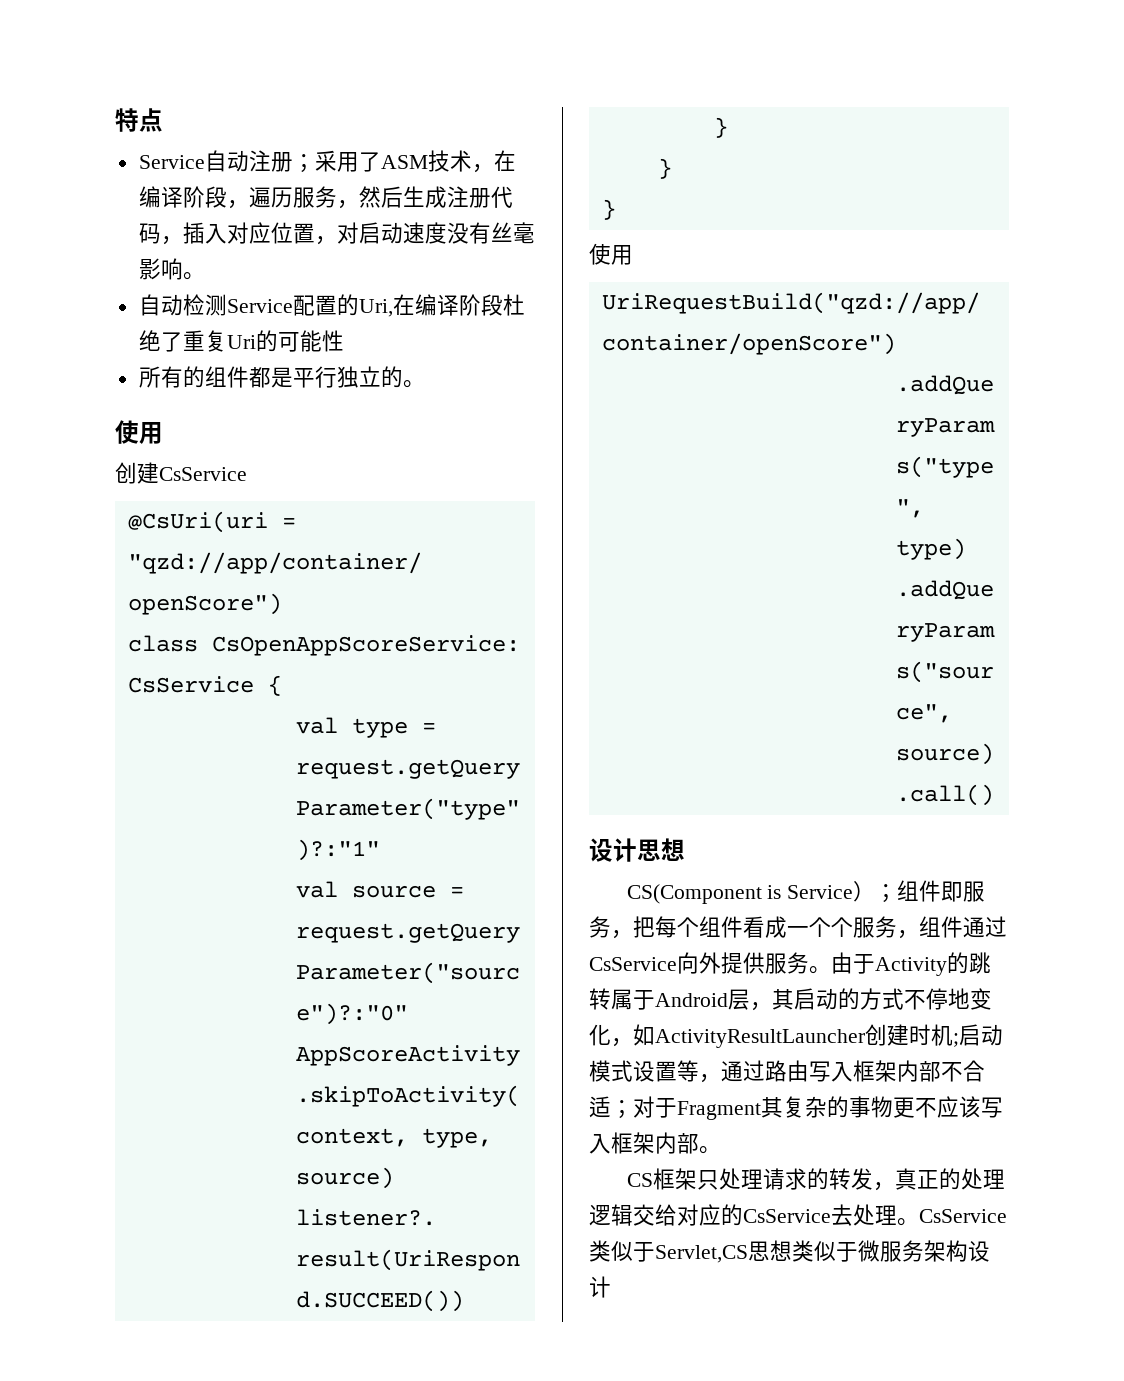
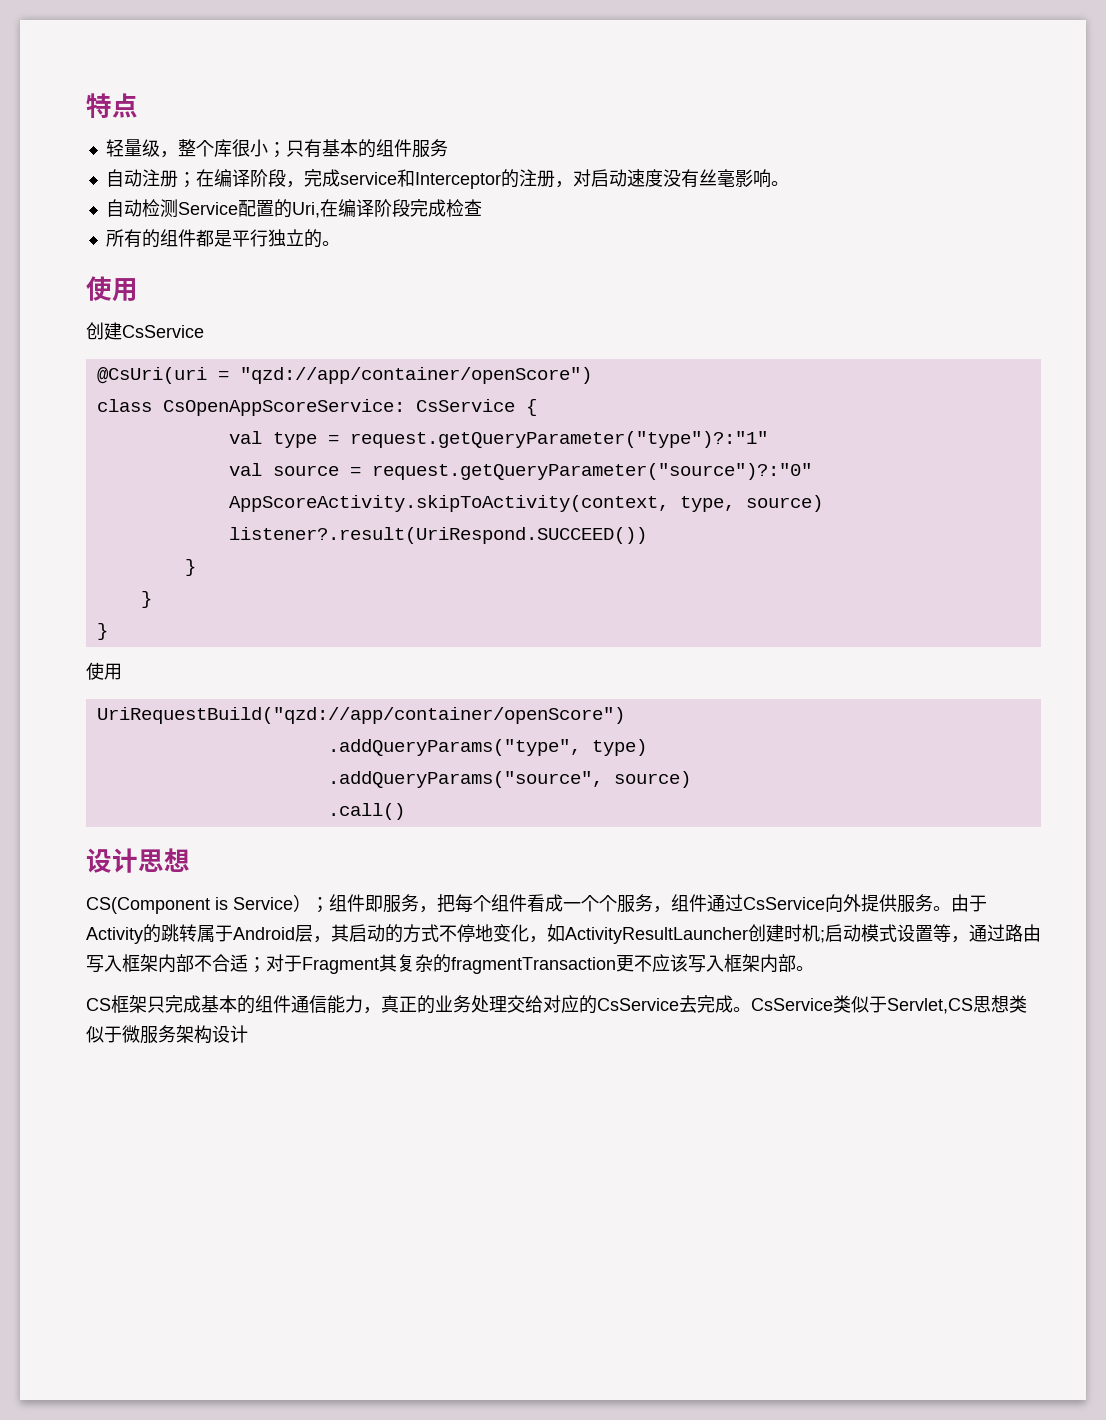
[138,150,516,173] [138,186,513,209] [138,222,315,245] Service自动注册；采用了ASM技术，在编译阶段，遍历服务，然后生成注册代码，插入对应位置 -> [105,139,448,158] [105,169,555,189] 轻量级，整个库很小；只有基本的组件服务 // 自动注册；在编译阶段，完成service和Interceptor的注册
[502,294,525,316] [138,330,344,352] 杜绝了重复Uri的可能性 -> [409,199,482,217] 完成检查
[849,1096,893,1118] 事物 -> [451,957,616,974] fragmentTransaction
[718,1168,1005,1191] [589,1204,633,1226] 处理请求的转发，真正的处理逻辑 -> [165,995,507,1014] 完成基本的组件通信能力，真正的业务处理
[853,1204,897,1226] 处理 -> [697,995,733,1013] 完成

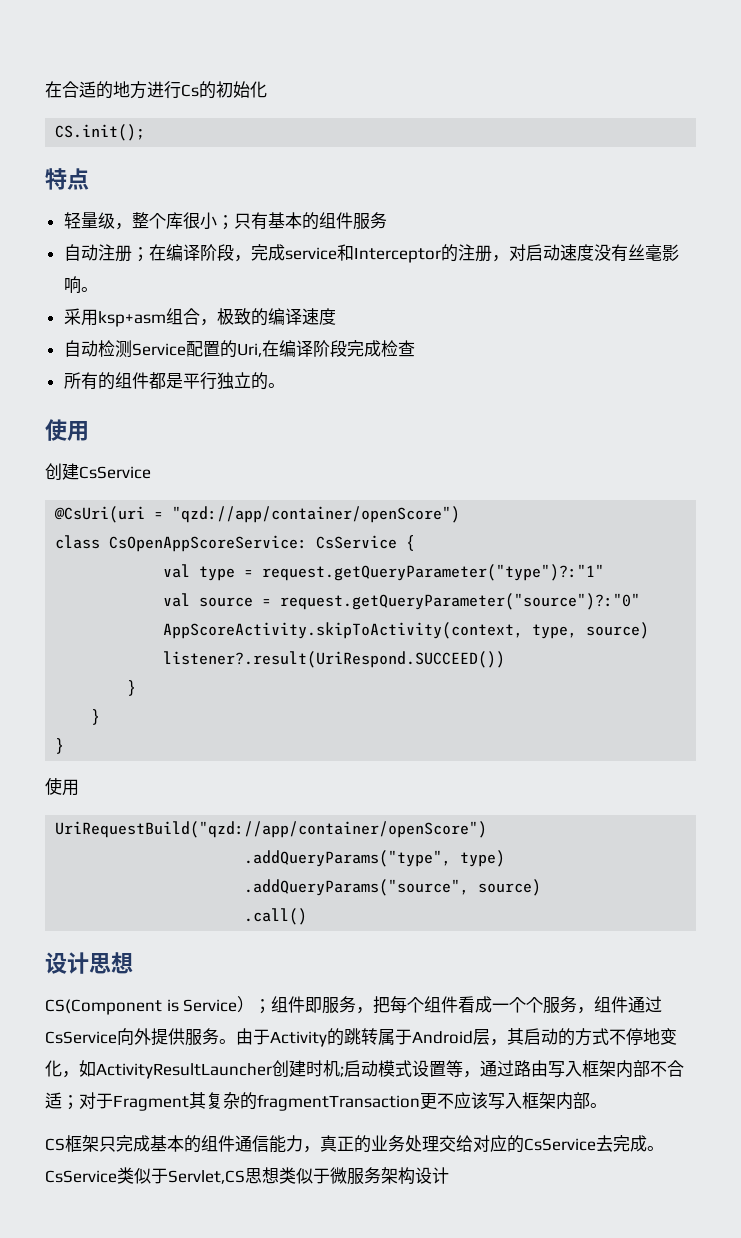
(86, 106) none -> [45,81,267,99] [55,124,146,141] 在合适的地方进行Cs的初始化 // CS.init(); //
(789, 183) none -> [63,308,336,327] // 采用ksp+asm组合，极致的编译速度

